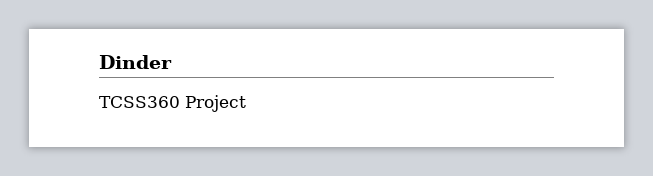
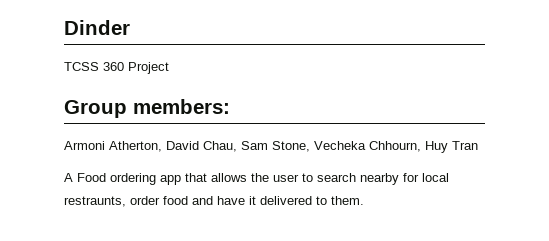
[99,96,180,108] TCSS360 -> [64,62,124,71] TCSS 360
(246, 103) none -> [64,99,230,118] [64,141,478,153] [64,173,449,185] [64,196,364,207] // Group members: // Armoni Atherton, David Chau, Sam Stone, Vecheka Chhourn, Huy Tran // A Food ordering app that allows the user to search nearby for local restraunts, order food and have it delivered to them.

